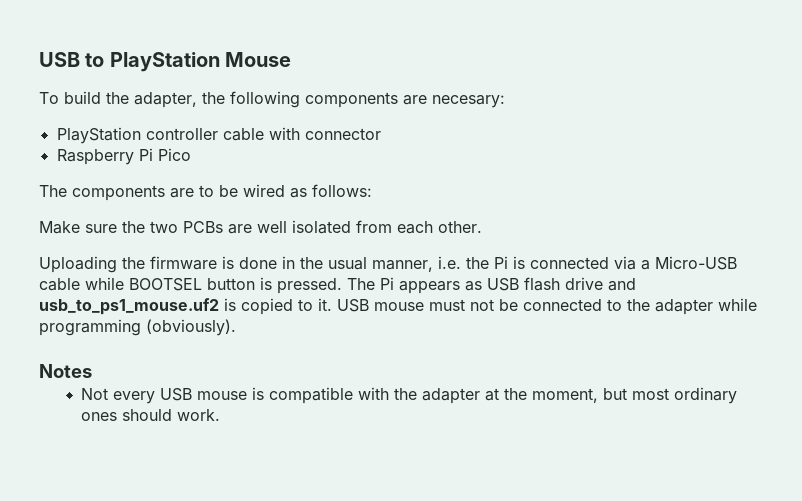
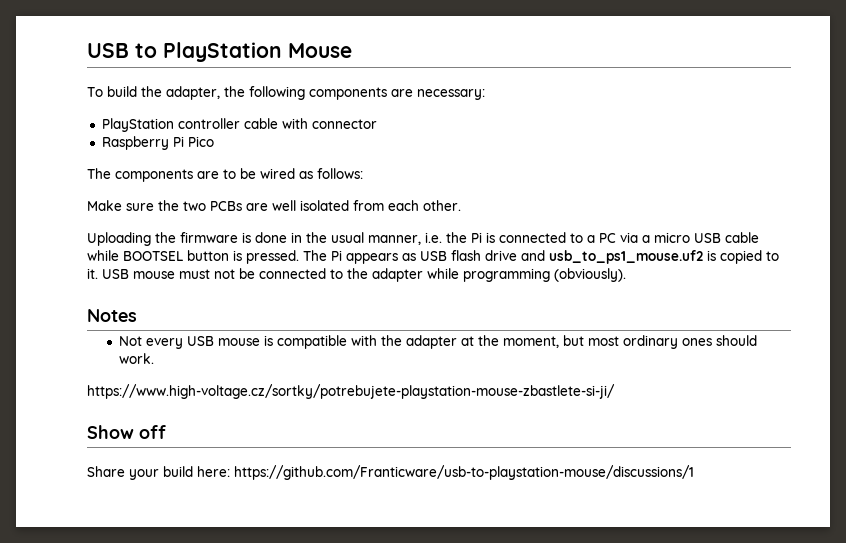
[432,95,505,108] necesary: -> [417,89,485,100] necessary:
[614,256,737,270] via a Micro-USB -> [570,232,721,243] to a PC via a micro USB
(221, 415) none -> [87,384,615,399] [87,425,166,439] [87,465,694,480] // https://www.high-voltage.cz/sortky/potrebujete-playstation-mouse-zbastlete-si-ji/ // Show off // Share your build here: https://github.com/Franticware/usb-to-playstation-mouse/discussions/1

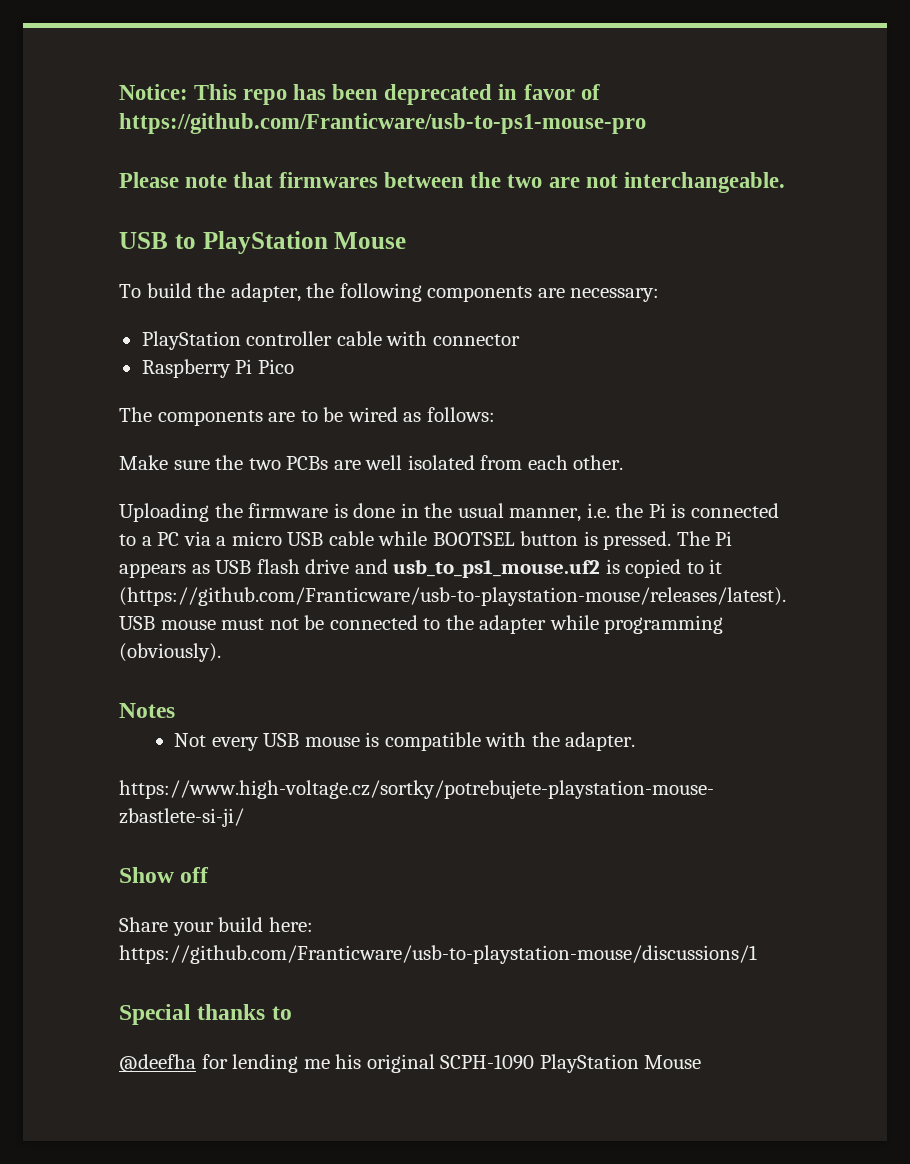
(87, 50) none -> [119,84,600,105] [119,113,646,134] [119,172,785,193] Notice: This repo has been deprecated in favor of https://github.com/Franticware/usb-to-ps1-mouse-pro // Please note that firmwares between the two are not interchangeable. //
[87,268,98,279] it. -> [709,559,723,574] [119,587,786,606] it (https://github.com/Franticware/usb-to-playstation-mouse/releases/latest).
[405,335,757,349] [118,353,154,364] adapter at the moment, but most ordinary ones should work. -> [565,732,636,751] adapter.
(694, 472) none -> [119,1004,292,1025] [119,1054,702,1073] // Special thanks to // @deefha for lending me his original SCPH-1090 PlayStation Mouse

